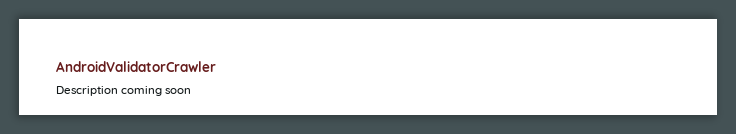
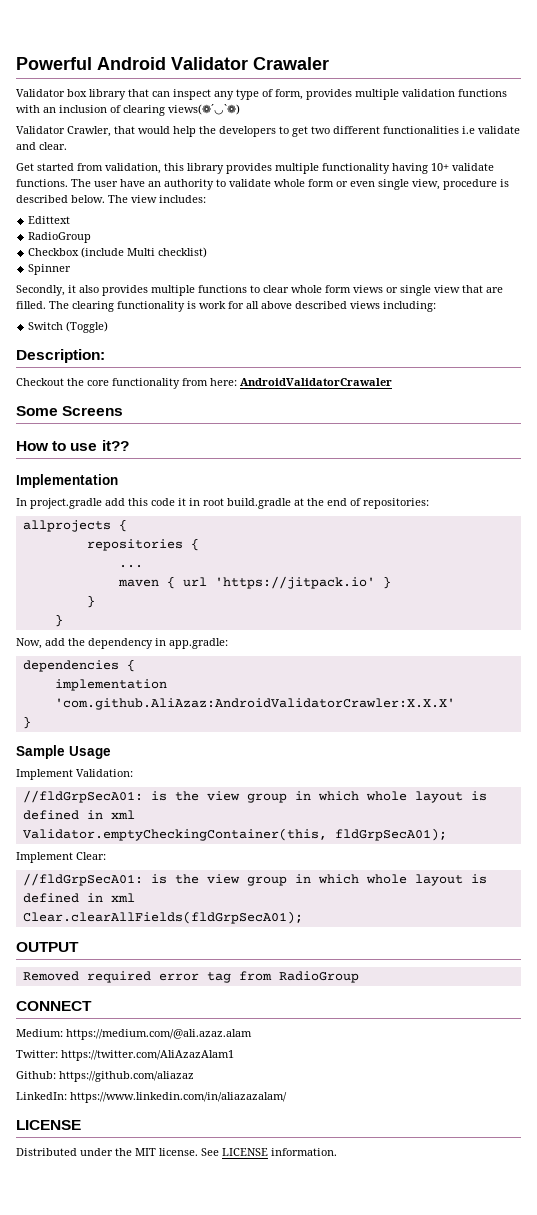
[56,61,216,72] [56,86,192,96] AndroidValidatorCrawler // Description coming soon -> [16,57,329,70] [16,89,507,100] [16,104,240,116] [16,126,520,137] [16,142,67,150] [16,163,494,174] [16,179,509,190] [16,195,206,203] [28,216,71,224] [28,232,92,243] [28,247,208,258] [28,264,72,275] [16,285,503,296] [16,301,436,312] [28,321,109,333] [16,349,105,363] [16,378,392,389] [16,406,124,416] [16,440,129,451] [16,474,118,488] [16,498,429,509] [22,519,127,532] [86,538,199,551] [118,565,143,568] [117,576,391,589] [86,595,95,608] [54,614,63,627] [16,638,228,649] [22,659,135,672] [54,679,167,691] [54,698,455,710] [22,716,31,729] [16,745,111,759] [16,769,133,780] [22,790,487,803] [22,810,135,820] [22,828,447,841] [16,852,106,863] [22,873,487,886] [22,893,135,903] [22,911,303,924] [16,942,79,952] [22,971,359,983] [16,1001,92,1011] [16,1029,252,1040] [16,1050,234,1061] [16,1071,194,1082] [16,1092,287,1103] [16,1120,81,1130] [16,1148,337,1156] Powerful Android Validator Crawaler // Validator box library that can inspect any type of form, provides multiple validation functions with an inclusion of clearing views(❁´◡`❁) // Validator Crawler, that would help the developers to get two different functionalities i.e validate and clear. // Get started from validation, this library provides multiple functionality having 10+ validate functions. The user have an authority to validate whole form or even single view, procedure is described below. The view includes: // Edittext // RadioGroup // Checkbox (include Multi checklist) // Spinner // Secondly, it also provides multiple functions to clear whole form views or single view that are filled. The clearing functionality is work for all above described views including: // Switch (Toggle) // Description: // Checkout the core functionality from here: AndroidValidatorCrawaler // Some Screens // How to use it?? // Implementation // In project.gradle add this code it in root build.gradle at the end of repositories: // allprojects { // repositories { // ... // maven { url 'https://jitpack.io' } // } // } // Now, add the dependency in app.gradle: // dependencies { // implementation 'com.github.AliAzaz:AndroidValidatorCrawler:X.X.X' // } // Sample Usage // Implement Validation: // //fldGrpSecA01: is the view group in which whole layout is defined in xml // Validator.emptyCheckingContainer(this, fldGrpSecA01); // Implement Clear: // //fldGrpSecA01: is the view group in which whole layout is defined in xml // Clear.clearAllFields(fldGrpSecA01); // OUTPUT // Removed required error tag from RadioGroup // CONNECT // Medium: https://medium.com/@ali.azaz.alam // Twitter: https://twitter.com/AliAzazAlam1 // Github: https://github.com/aliazaz // LinkedIn: https://www.linkedin.com/in/aliazazalam/ // LICENSE // Distributed under the MIT license. See LICENSE information.

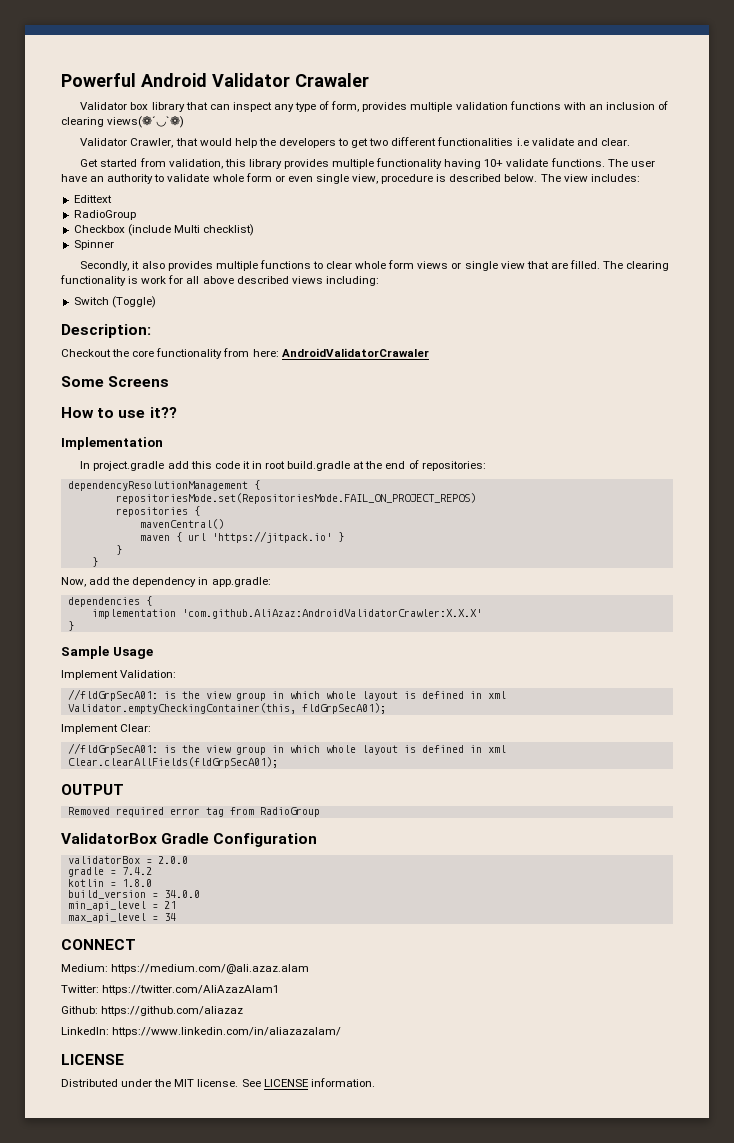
[22,519,127,532] allprojects { -> [67,480,260,491] [115,493,476,504] dependencyResolutionManagement { // repositoriesMode.set(RepositoriesMode.FAIL_ON_PROJECT_REPOS)
[118,565,143,568] ... -> [139,519,224,529] mavenCentral()
(359, 977) none -> [61,833,318,847] [67,856,188,864] [67,867,152,877] [67,879,152,887] [67,890,200,899] [67,901,176,911] [67,913,176,923] // ValidatorBox Gradle Configuration // validatorBox = 2.0.0 // gradle = 7.4.2 // kotlin = 1.8.0 // build_version = 34.0.0 // min_api_level = 21 // max_api_level = 34

